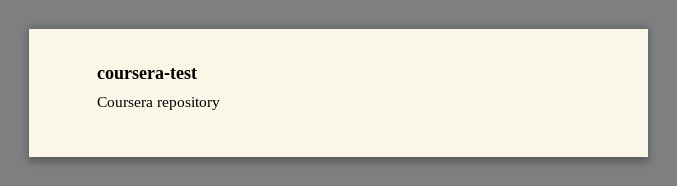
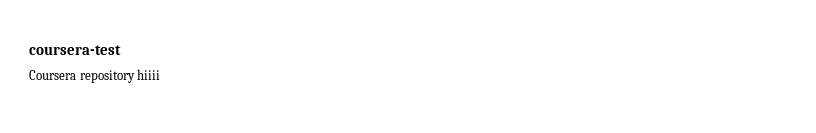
(221, 103) none -> [137,69,161,80] hiiii

